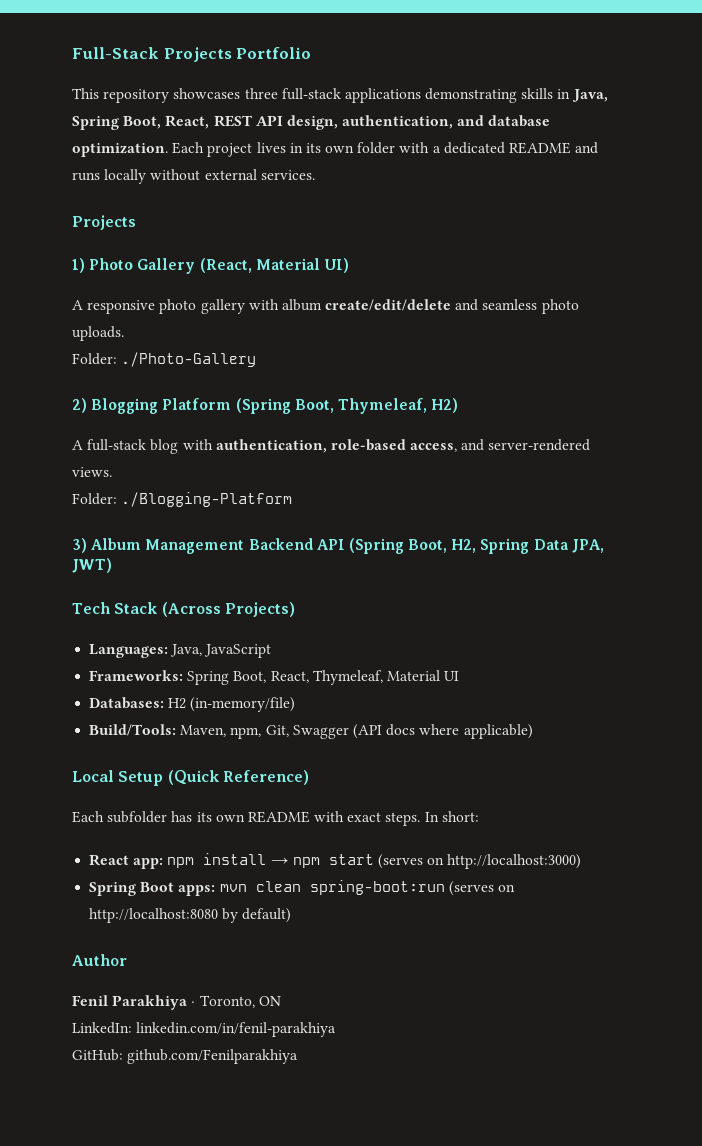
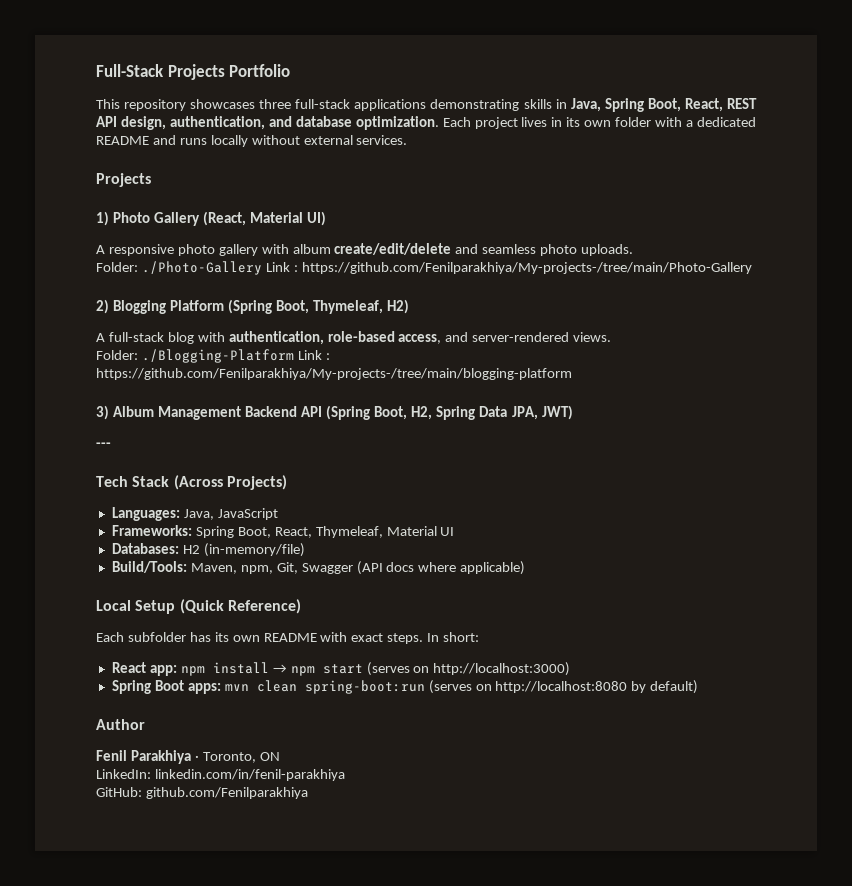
(257, 359) none -> [265,262,752,274] Link : https://github.com/Fenilparakhiya/My-projects-/tree/main/Photo-Gallery
(293, 499) none -> [297,350,330,360] [96,368,572,380] Link : https://github.com/Fenilparakhiya/My-projects-/tree/main/blogging-platform
(112, 565) none -> [96,442,111,448] // ---

